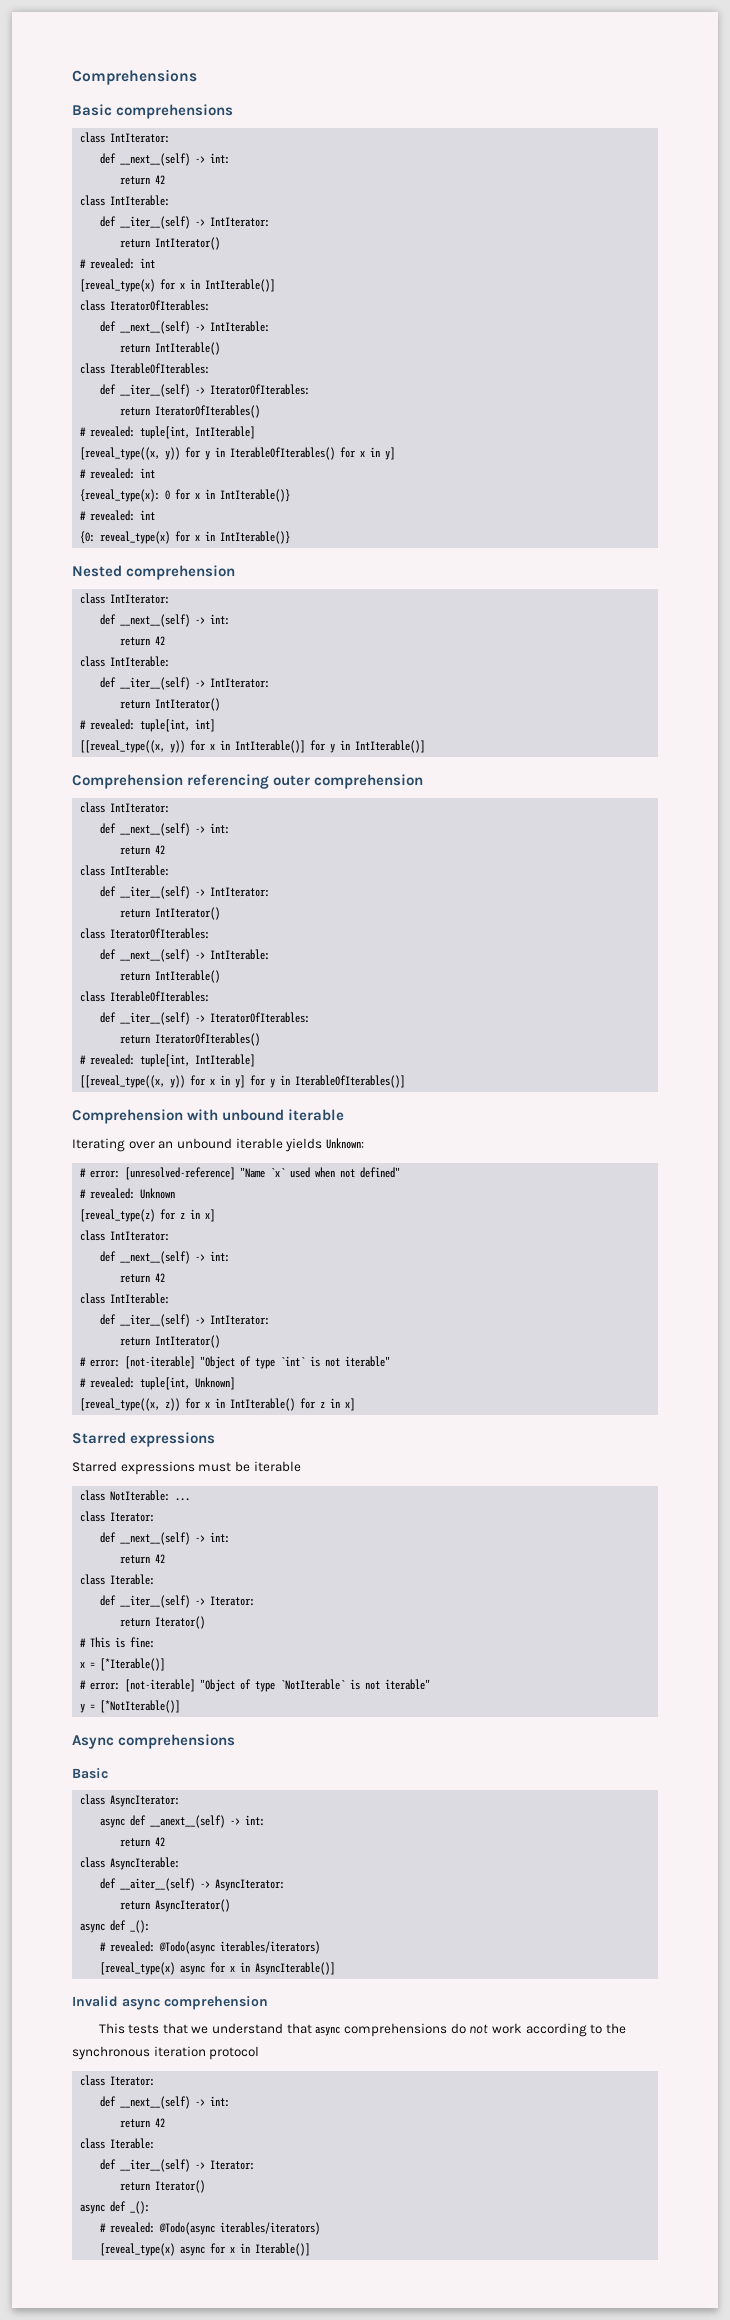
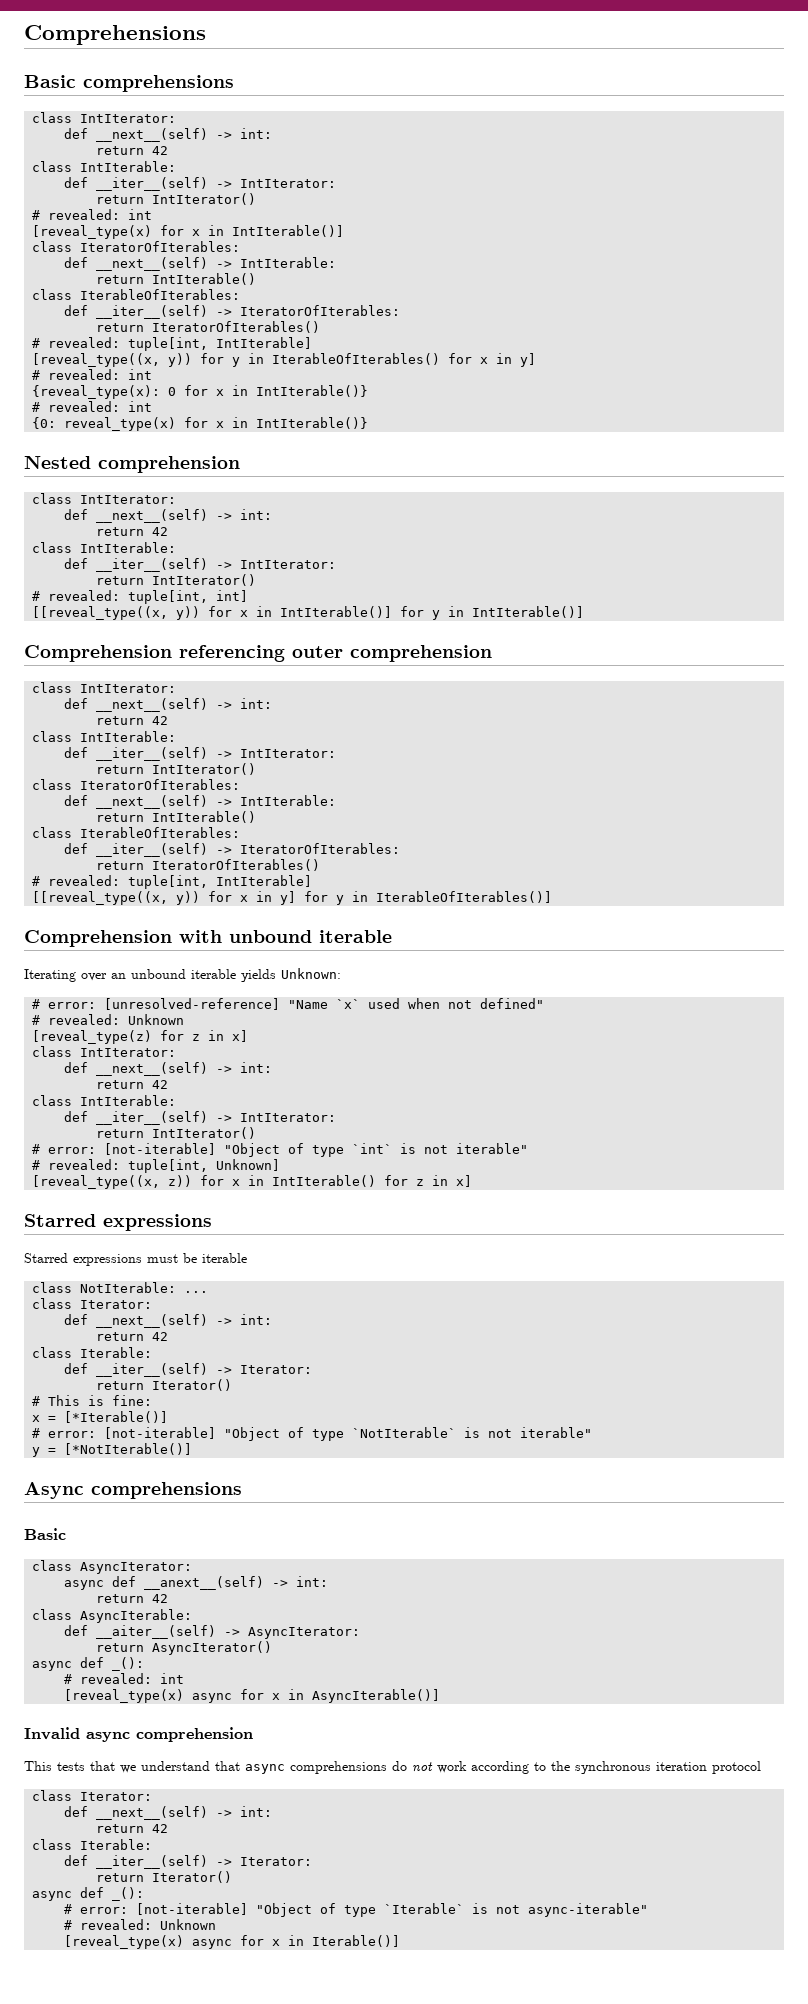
[159,1941,321,1954] @Todo(async iterables/iterators) -> [160,1673,185,1684] int
[100,2222,321,2235] // # revealed: @Todo(async iterables/iterators) -> [64,1903,649,1917] [64,1919,217,1930] // # error: [not-iterable] "Object of type `Iterable` is not async-iterable" // # revealed: Unknown

